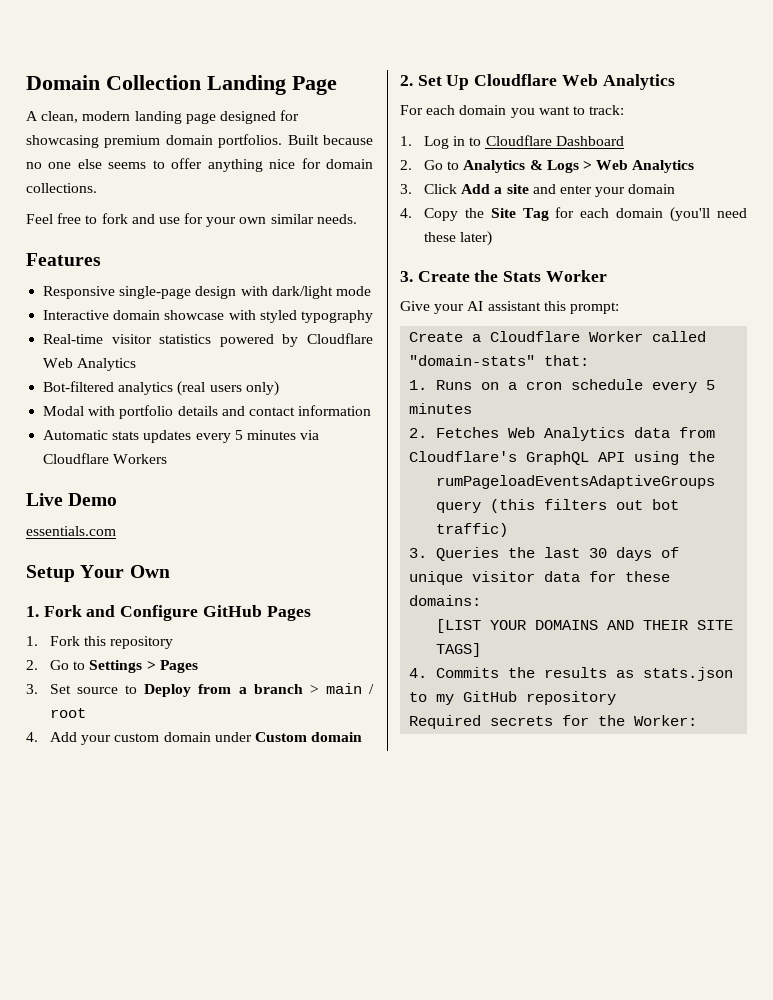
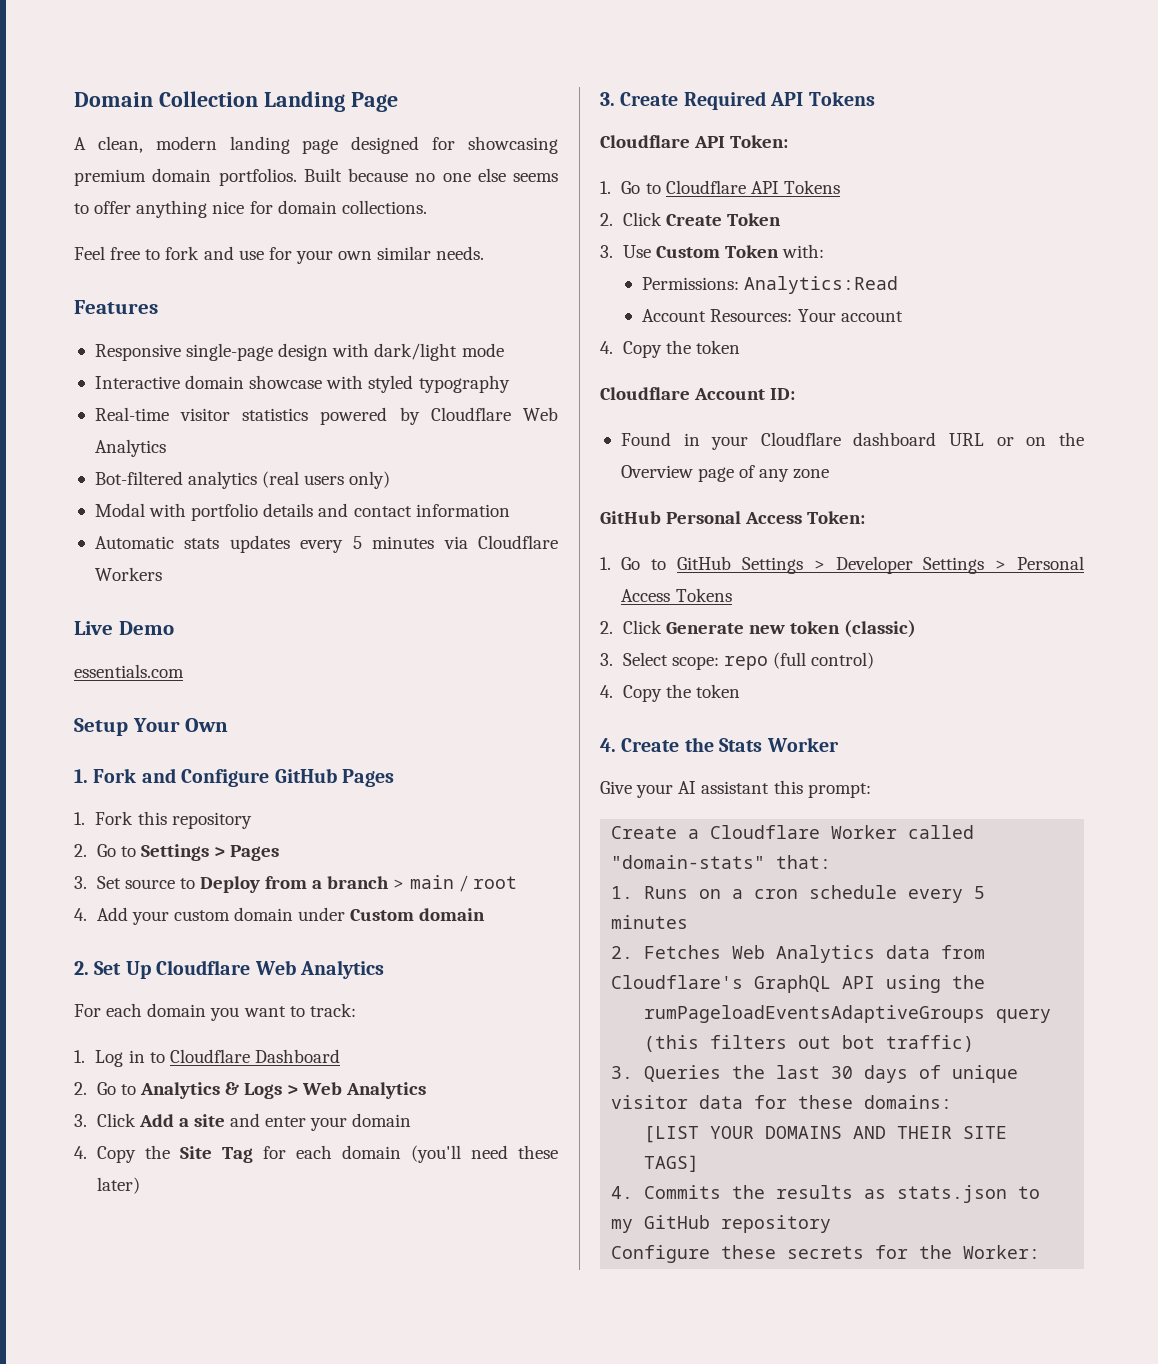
(470, 276) none -> [683,91,875,110] [600,135,789,148] [600,180,840,194] [600,212,781,226] [600,244,824,258] [642,276,899,294] [642,309,903,322] [600,340,740,358] [600,387,796,400] [620,432,1084,450] [620,465,830,482] [600,511,866,524] [600,556,1084,574] [621,588,732,602] [600,620,917,638] [600,652,875,670] [600,684,740,702] [600,738,680,752] Required API Tokens // Cloudflare API Token: // 1. Go to Cloudflare API Tokens // 2. Click Create Token // 3. Use Custom Token with: // Permissions: Analytics:Read // Account Resources: Your account // 4. Copy the token // Cloudflare Account ID: // Found in your Cloudflare dashboard URL or on the Overview page of any zone // GitHub Personal Access Token: // 1. Go to GitHub Settings > Developer Settings > Personal Access Tokens // 2. Click Generate new token (classic) // 3. Select scope: repo (full control) // 4. Copy the token // 4. Create
[409,715,482,729] Required -> [611,1245,777,1263] Configure these

